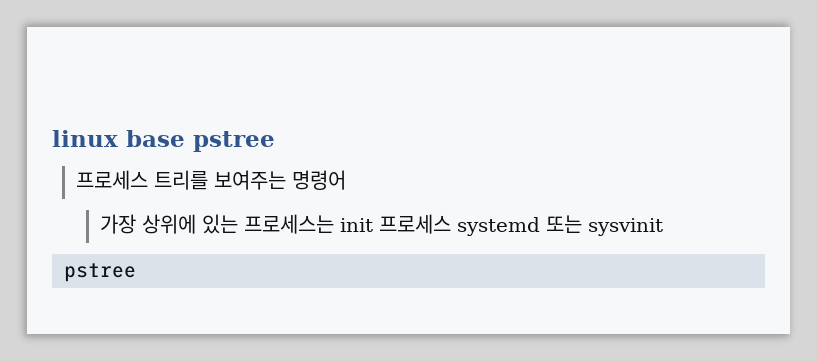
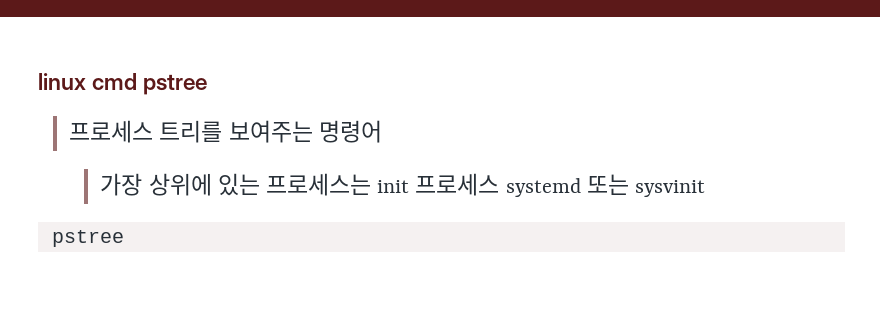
[126,130,185,147] base -> [92,73,138,90] cmd

